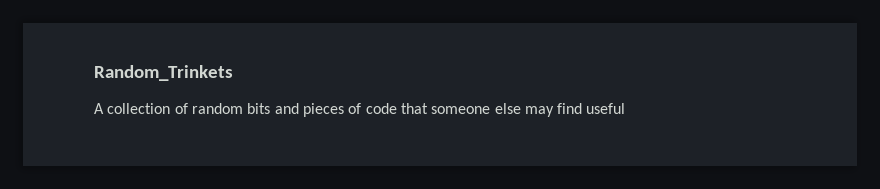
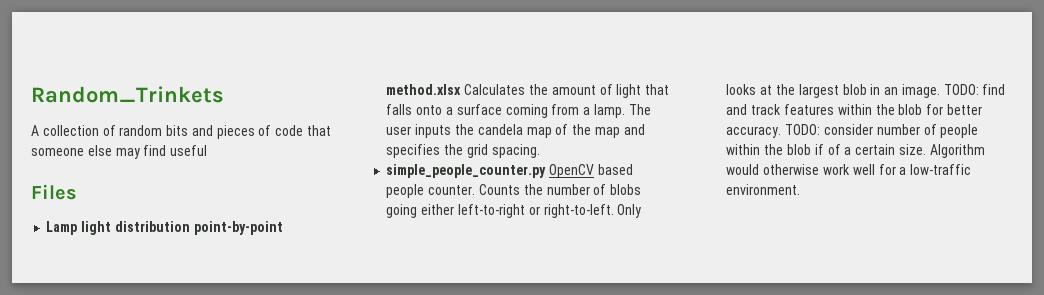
(626, 108) none -> [31,184,77,200] [46,221,283,235] [386,84,670,98] [386,104,651,118] [386,124,645,138] [386,144,540,158] [386,164,633,178] [386,184,642,198] [386,204,642,218] [726,84,1006,98] [726,104,982,115] [726,124,979,138] [726,144,985,158] [726,164,972,175] [726,184,801,195] // Files // Lamp light distribution point-by-point method.xlsx Calculates the amount of light that falls onto a surface coming from a lamp. The user inputs the candela map of the map and specifies the grid spacing. // simple_people_counter.py OpenCV based people counter. Counts the number of blobs going either left-to-right or right-to-left. Only looks at the largest blob in an image. TODO: find and track features within the blob for better accuracy. TODO: consider number of people within the blob if of a certain size. Algorithm would otherwise work well for a low-traffic environment.

